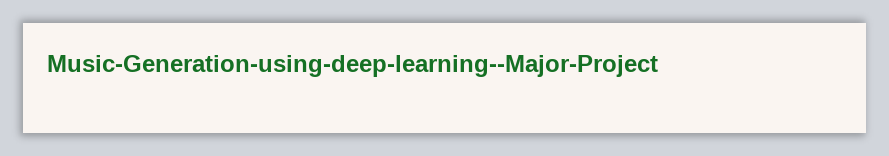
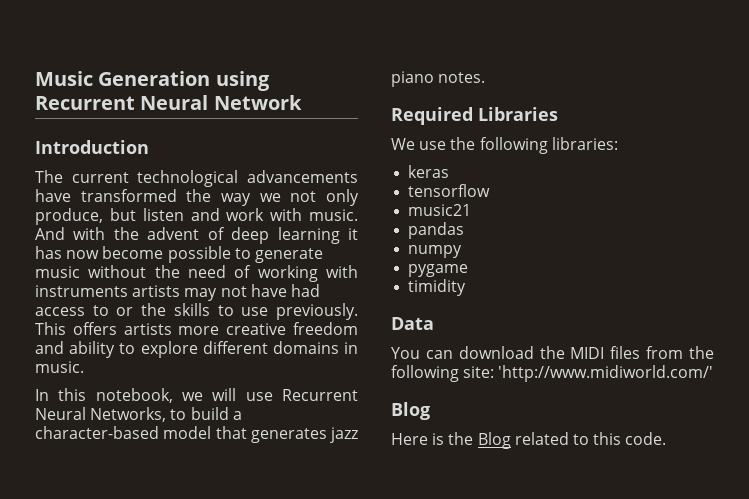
[47,55,658,77] Music-Generation-using-deep-learning--Major-Project -> [35,71,270,91] [35,95,302,110] [35,140,149,154] [35,170,358,187] [35,189,359,206] [35,208,358,225] [35,227,358,244] [35,246,323,263] [35,265,358,282] [35,284,320,301] [35,303,358,320] [35,322,358,335] [35,341,358,358] [35,361,84,373] [35,388,358,403] [35,407,242,422] [35,426,358,443] [391,71,486,87] [391,107,558,125] [391,137,618,154] [408,165,450,178] [408,184,491,197] [408,204,472,216] [408,222,465,239] [408,245,463,258] [408,264,469,277] [408,279,467,296] [391,317,434,330] [391,346,714,359] [391,365,714,382] [391,402,430,420] [391,432,667,449] Music Generation using Recurrent Neural Network // Introduction // The current technological advancements have transformed the way we not only produce, but listen and work with music. And with the advent of deep learning it has now become possible to generate music without the need of working with instruments artists may not have had access to or the skills to use previously. This offers artists more creative freedom and ability to explore different domains in music. // In this notebook, we will use Recurrent Neural Networks, to build a character-based model that generates jazz piano notes. // Required Libraries // We use the following libraries: // keras // tensorflow // music21 // pandas // numpy // pygame // timidity // Data // You can download the MIDI files from the following site: 'http://www.midiworld.com/' // Blog // Here is the Blog related to this code.

